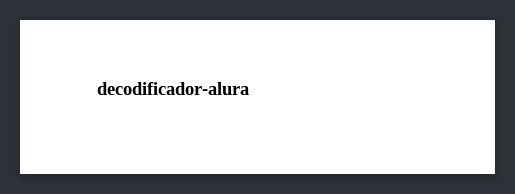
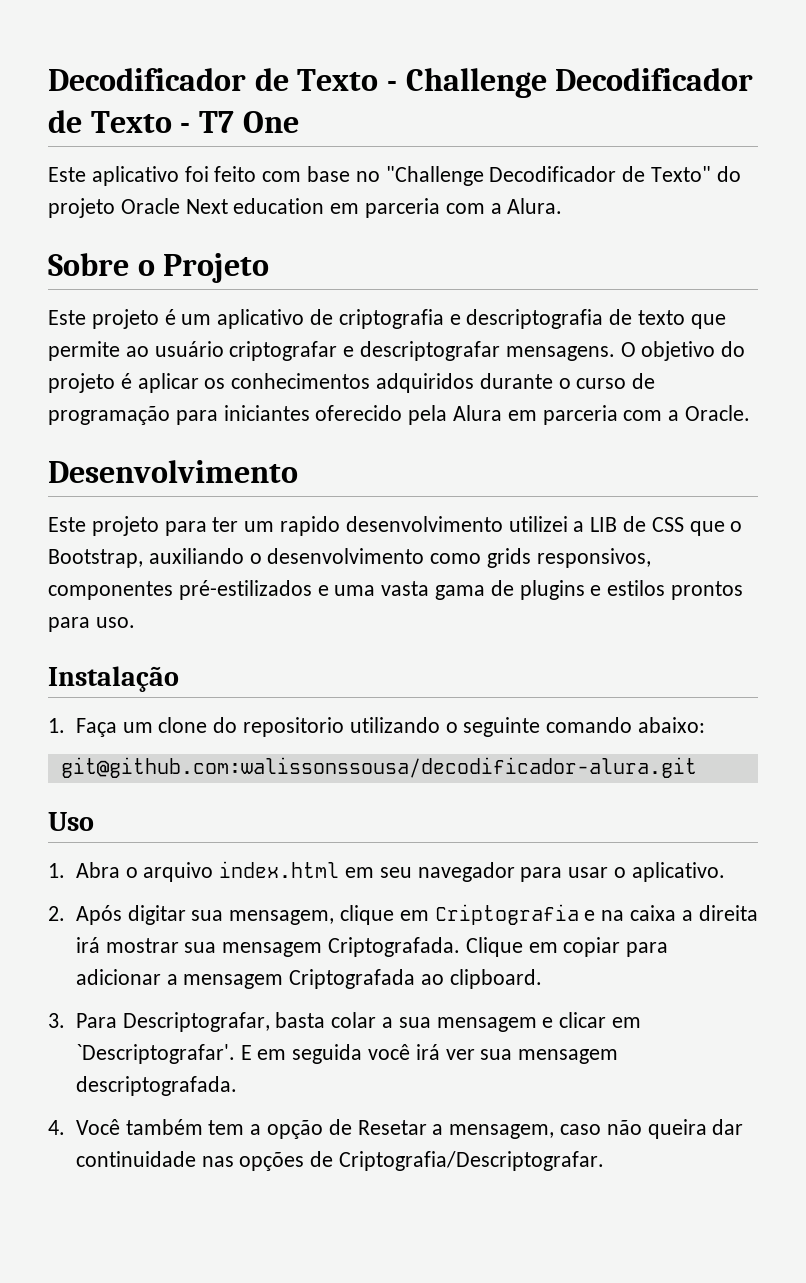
[97,82,249,95] decodificador-alura -> [48,68,754,98] [48,110,299,133] [48,166,741,186] [48,198,563,218] [48,253,270,283] [48,309,726,329] [48,341,746,361] [48,373,656,393] [48,405,751,425] [48,460,298,483] [48,516,743,536] [48,548,651,568] [48,580,744,600] [48,617,135,632] [48,666,179,692] [48,717,705,737] [60,757,697,778] [48,812,94,831] [48,861,725,882] [48,904,758,925] [75,937,669,957] [75,969,542,989] [48,1012,641,1032] [75,1044,619,1064] [75,1076,237,1096] [48,1119,744,1139] [75,1151,604,1171] Decodificador de Texto - Challenge Decodificador de Texto - T7 One // Este aplicativo foi feito com base no "Challenge Decodificador de Texto" do projeto Oracle Next education em parceria com a Alura. // Sobre o Projeto // Este projeto é um aplicativo de criptografia e descriptografia de texto que permite ao usuário criptografar e descriptografar mensagens. O objetivo do projeto é aplicar os conhecimentos adquiridos durante o curso de programação para iniciantes oferecido pela Alura em parceria com a Oracle. // Desenvolvimento // Este projeto para ter um rapido desenvolvimento utilizei a LIB de CSS que o Bootstrap, auxiliando o desenvolvimento como grids responsivos, componentes pré-estilizados e uma vasta gama de plugins e estilos prontos para uso. // Instalação // 1. Faça um clone do repositorio utilizando o seguinte comando abaixo: // git@github.com:walissonssousa/decodificador-alura.git // Uso // 1. Abra o arquivo index.html em seu navegador para usar o aplicativo. // 2. Após digitar sua mensagem, clique em Criptografia e na caixa a direita irá mostrar sua mensagem Criptografada. Clique em copiar para adicionar a mensagem Criptografada ao clipboard. // 3. Para Descriptografar, basta colar a sua mensagem e clicar em `Descriptografar'. E em seguida você irá ver sua mensagem descriptografada. // 4. Você também tem a opção de Resetar a mensagem, caso não queira dar continuidade nas opções de Criptografia/Descriptografar.

